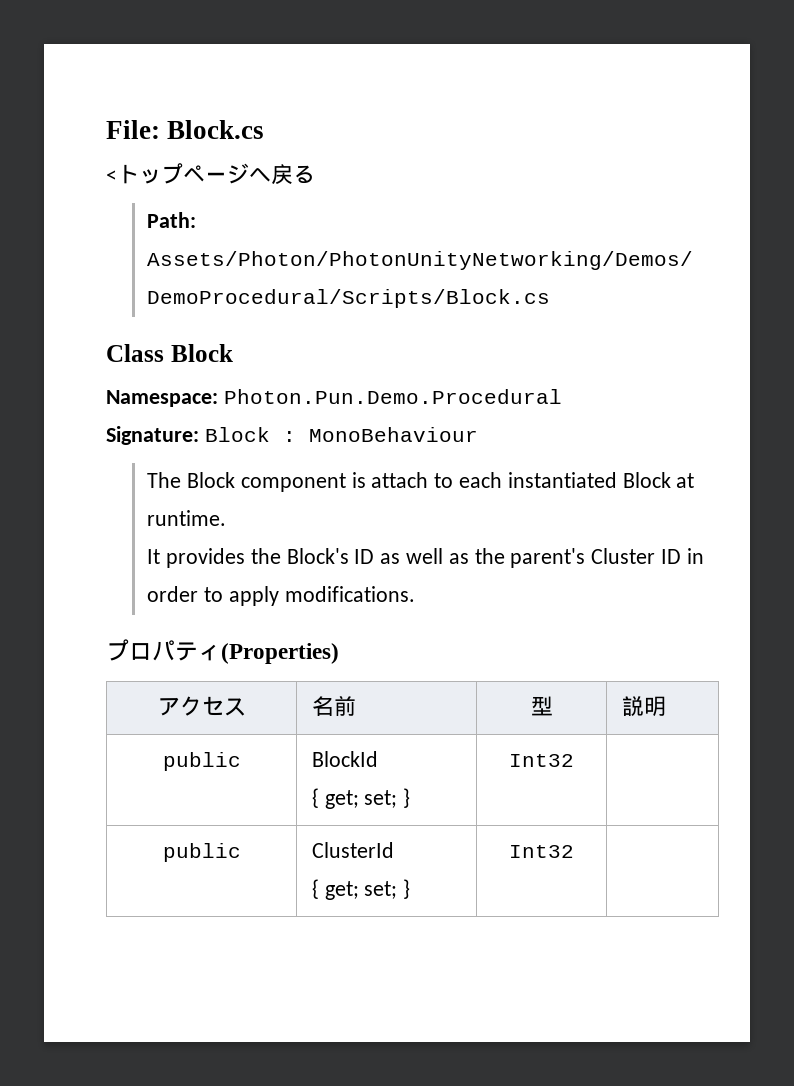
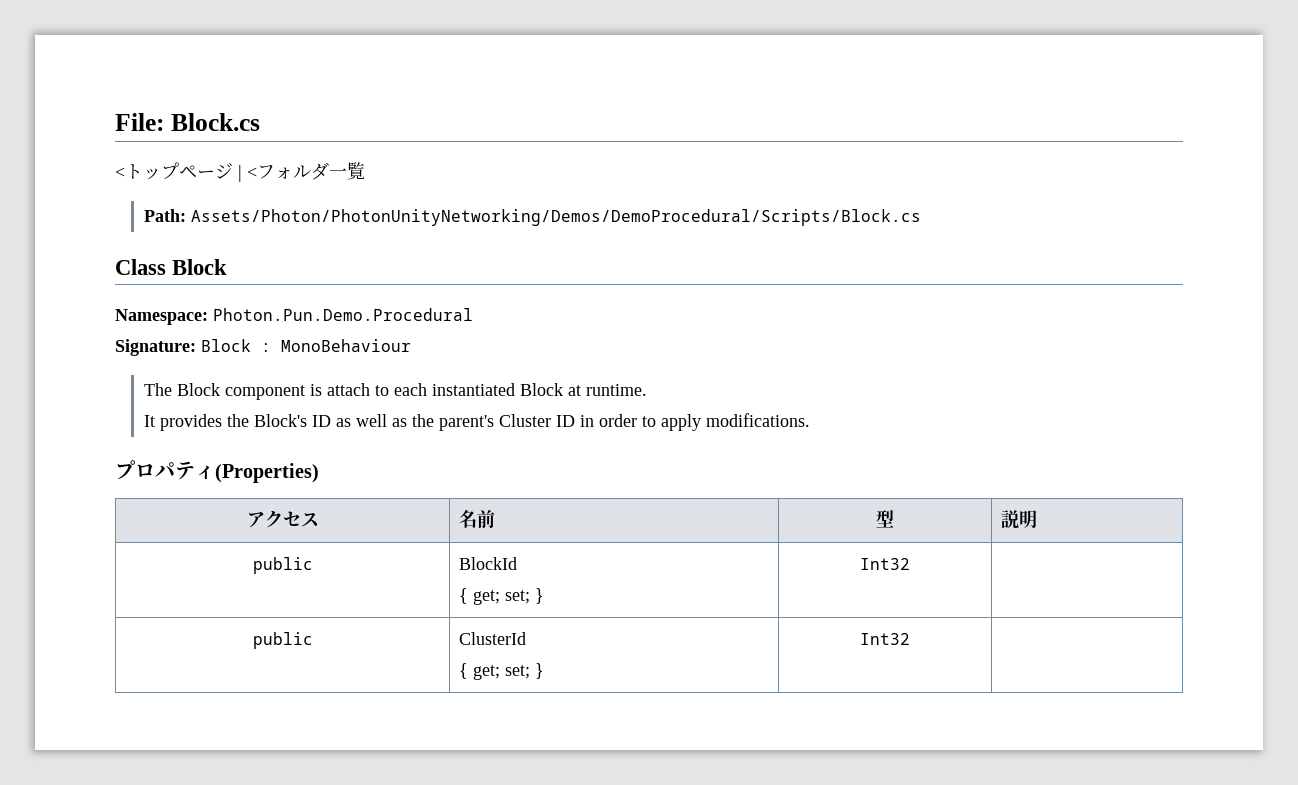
[249,164,315,184] へ戻る -> [238,162,365,182] | <フォルダ一覧

